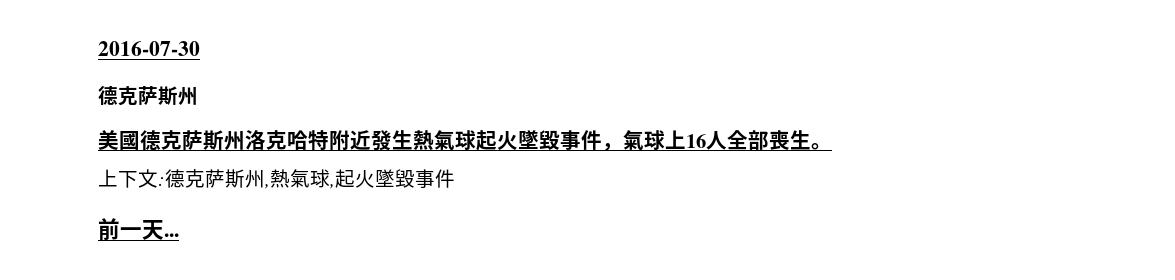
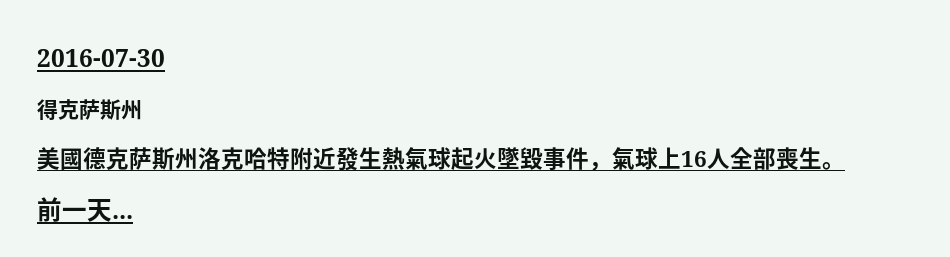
[98,85,118,106] 德 -> [37,99,58,120] 得
[98,169,455,189] // 上下文:德克萨斯州,熱氣球,起火墜毀事件 -> (845, 166) none

